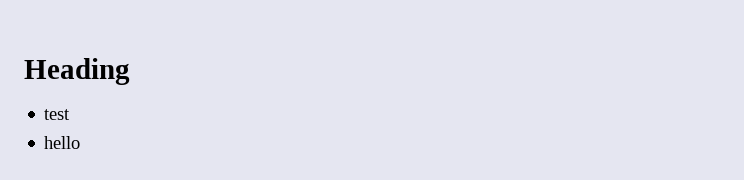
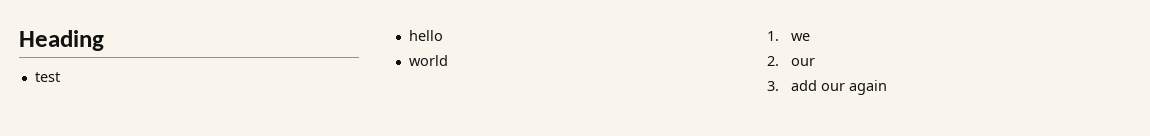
(81, 142) none -> [408,55,448,66] [767,31,811,41] [767,56,816,66] [767,80,888,95] // world // 1. we // 2. our // 3. add our again

